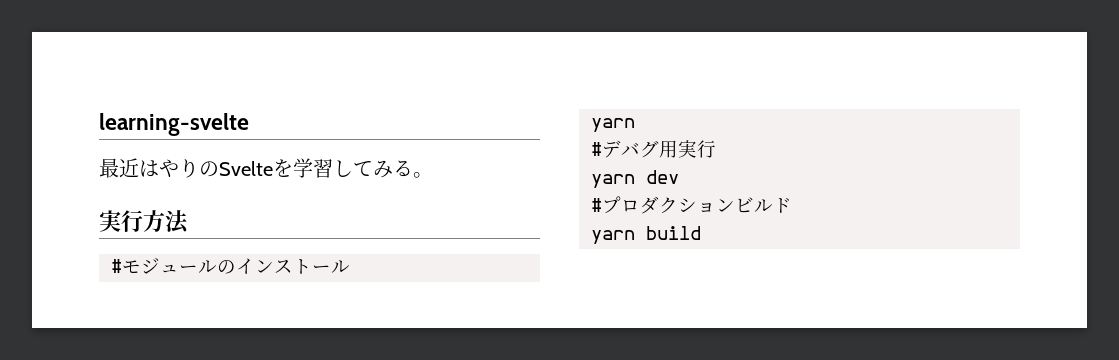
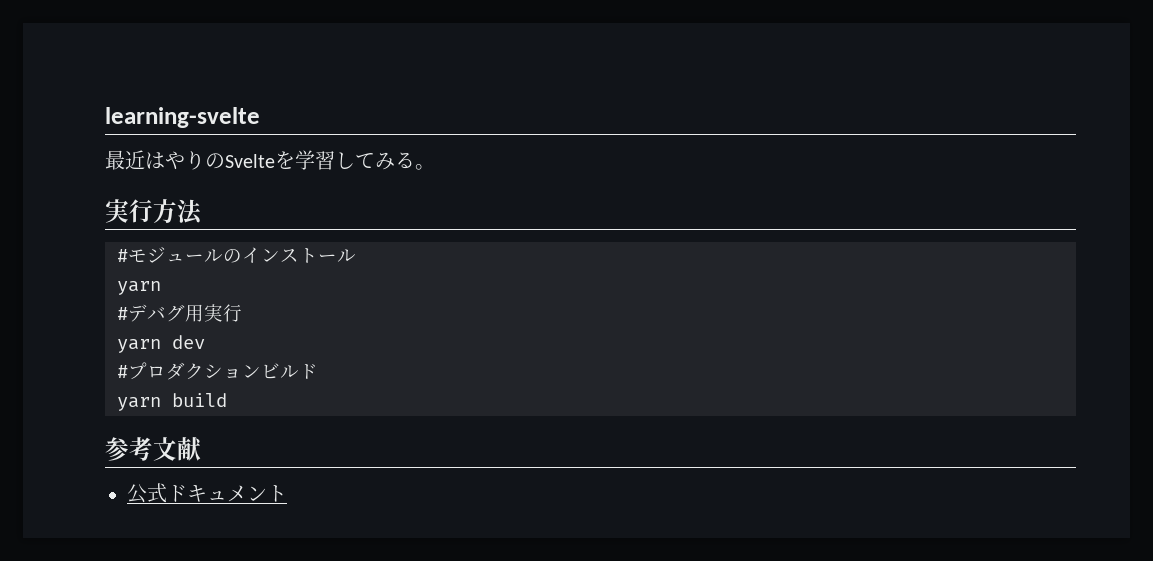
(701, 233) none -> [105,437,202,461] [127,483,287,504] // 参考文献 // 公式ドキュメント

